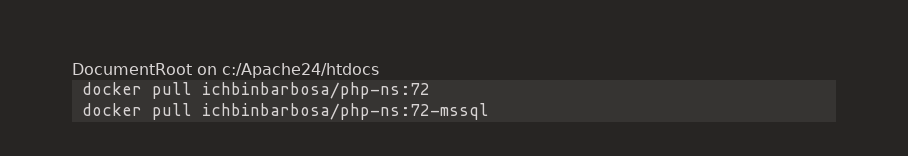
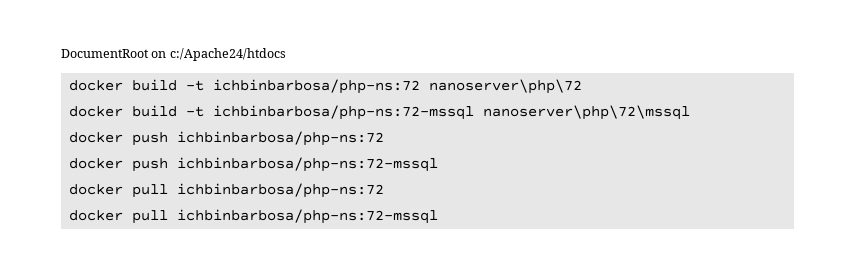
(379, 70) none -> [68,79,582,94] [68,105,690,120] [68,131,384,146] [68,157,438,172] // docker build -t ichbinbarbosa/php-ns:72 nanoserver\php\72 // docker build -t ichbinbarbosa/php-ns:72-mssql nanoserver\php\72\mssql // docker push ichbinbarbosa/php-ns:72 // docker push ichbinbarbosa/php-ns:72-mssql

